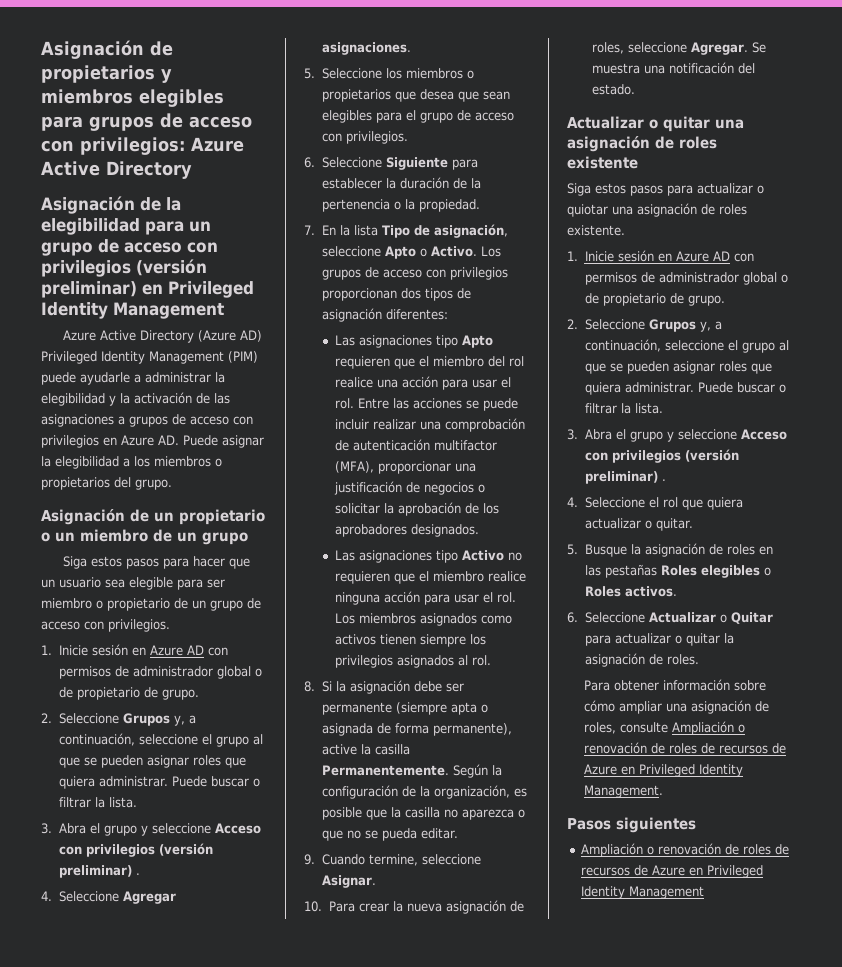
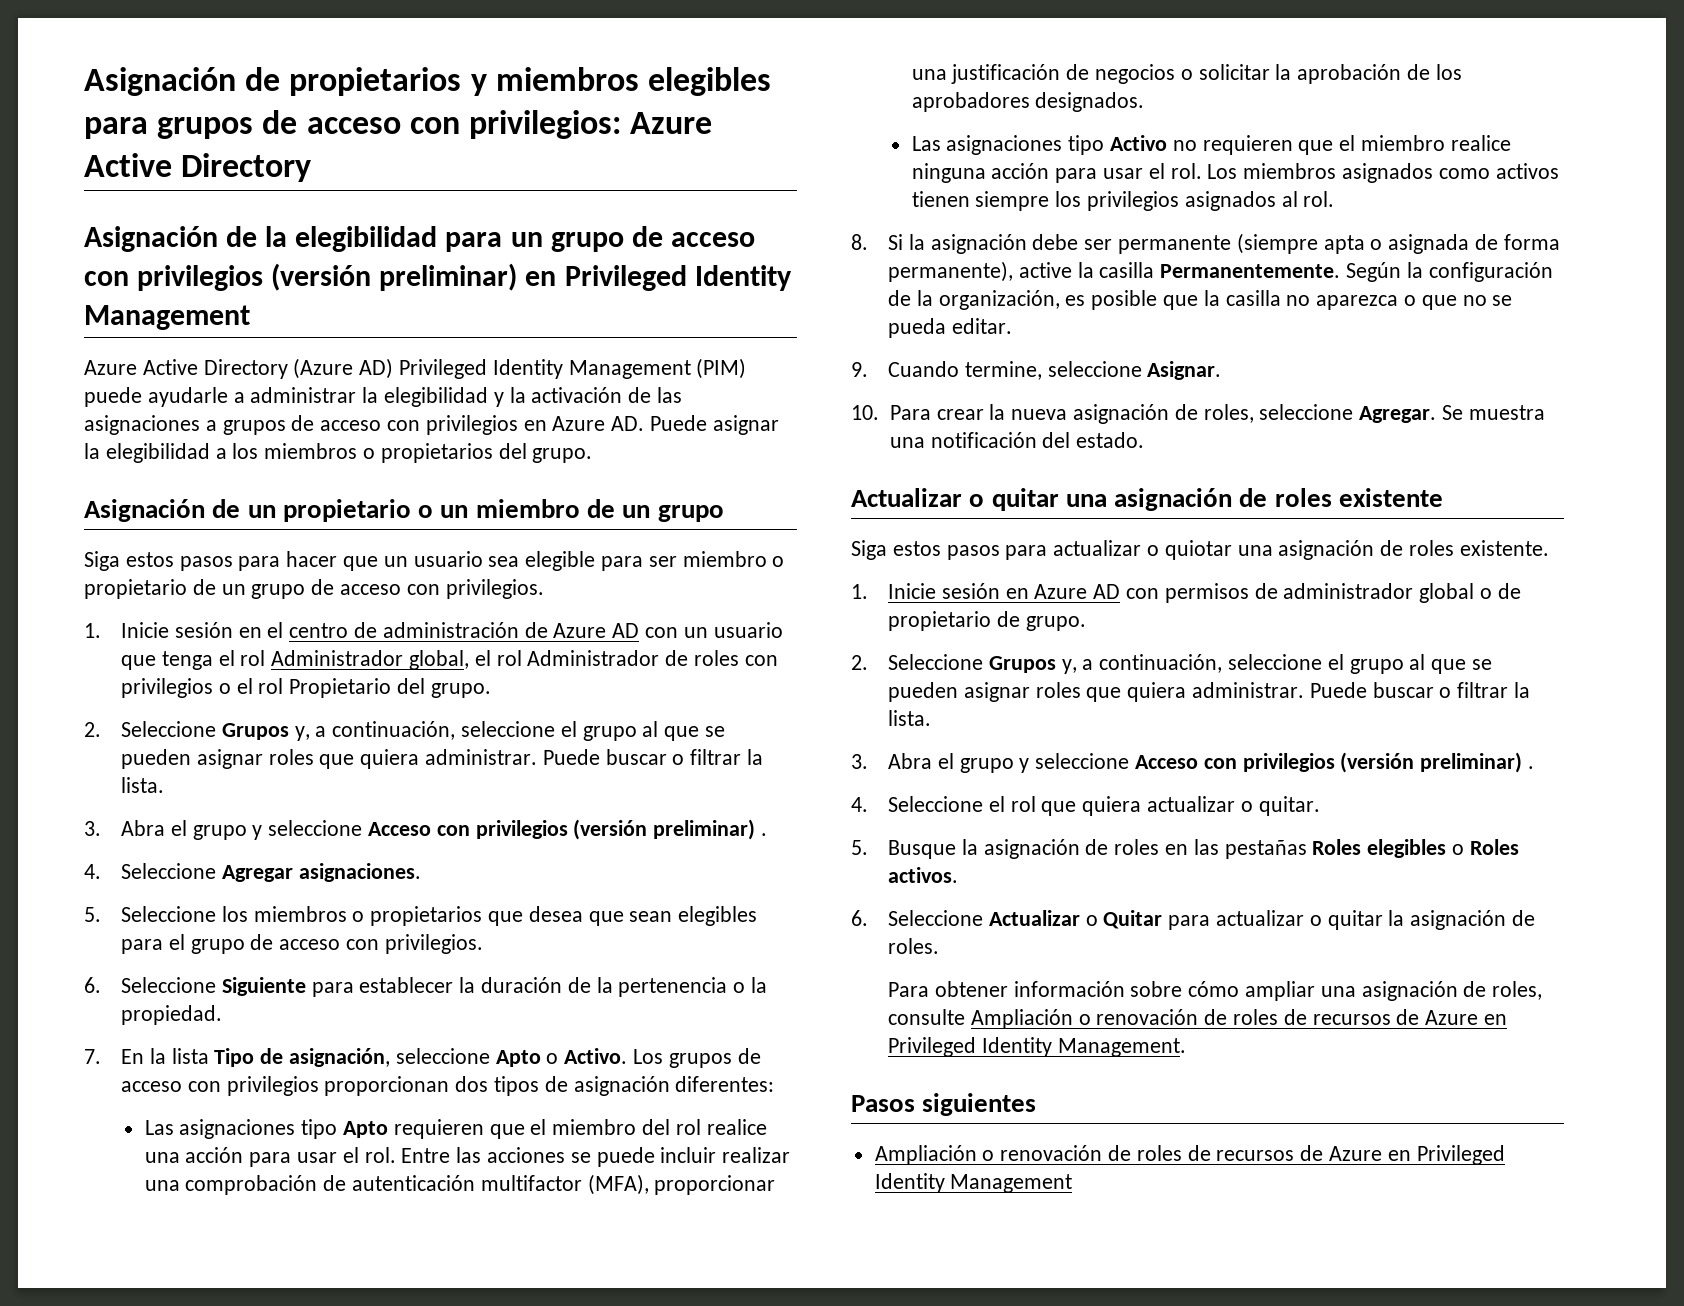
[149,645,228,656] [58,666,262,679] [58,687,158,700] Azure AD con permisos de administrador global o de propietario de -> [267,622,783,638] [120,650,778,670] [120,678,425,698] el centro de administración de Azure AD con un usuario que tenga el rol Administrador global, el rol Administrador de roles con privilegios o el rol Propietario del

